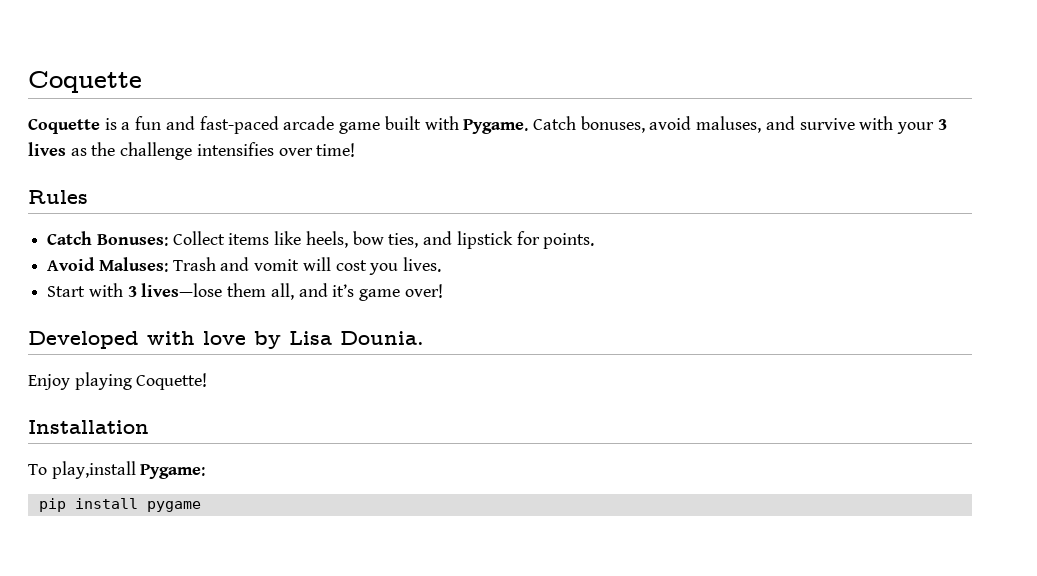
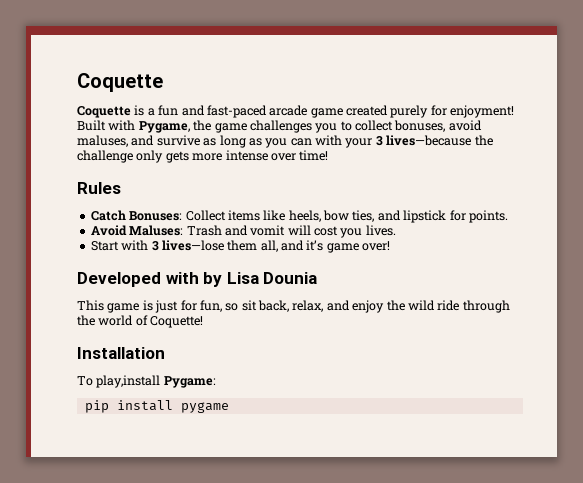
[384,116,576,134] built with Pygame. Catch -> [346,105,515,118] [77,120,393,133] created purely for enjoyment! Built with Pygame, the game challenges you to collect
[859,116,947,134] [28,142,274,160] with your 3 lives as the challenge intensifies -> [203,135,493,148] [77,150,268,163] as long as you can with your 3 lives—because the challenge only gets more intense
[203,331,246,345] love -> (199, 278) none
[340,331,424,345] [28,372,132,390] Dounia. // Enjoy playing -> [263,272,318,284] [77,300,510,313] [77,315,148,326] Dounia // This game is just for fun, so sit back, relax, and enjoy the wild ride through the world of

